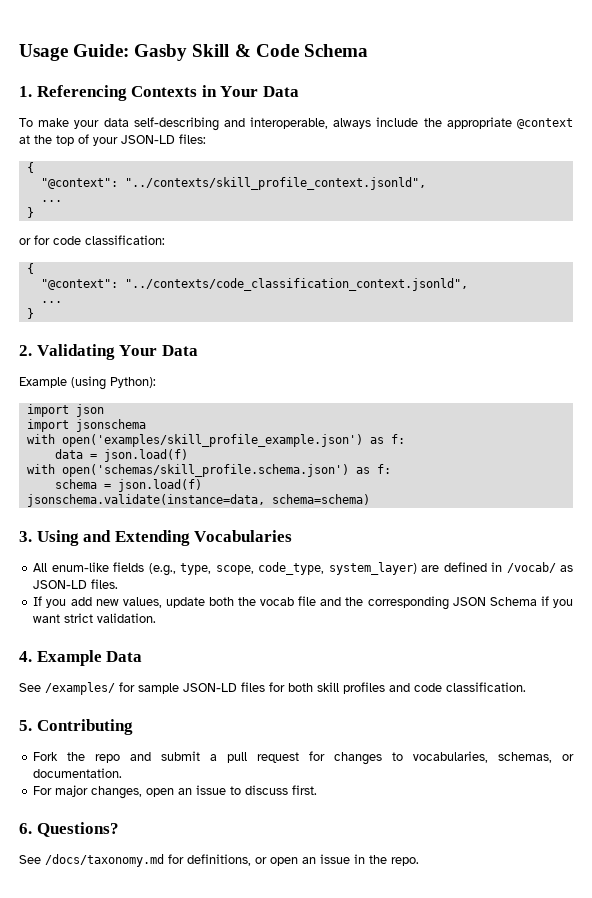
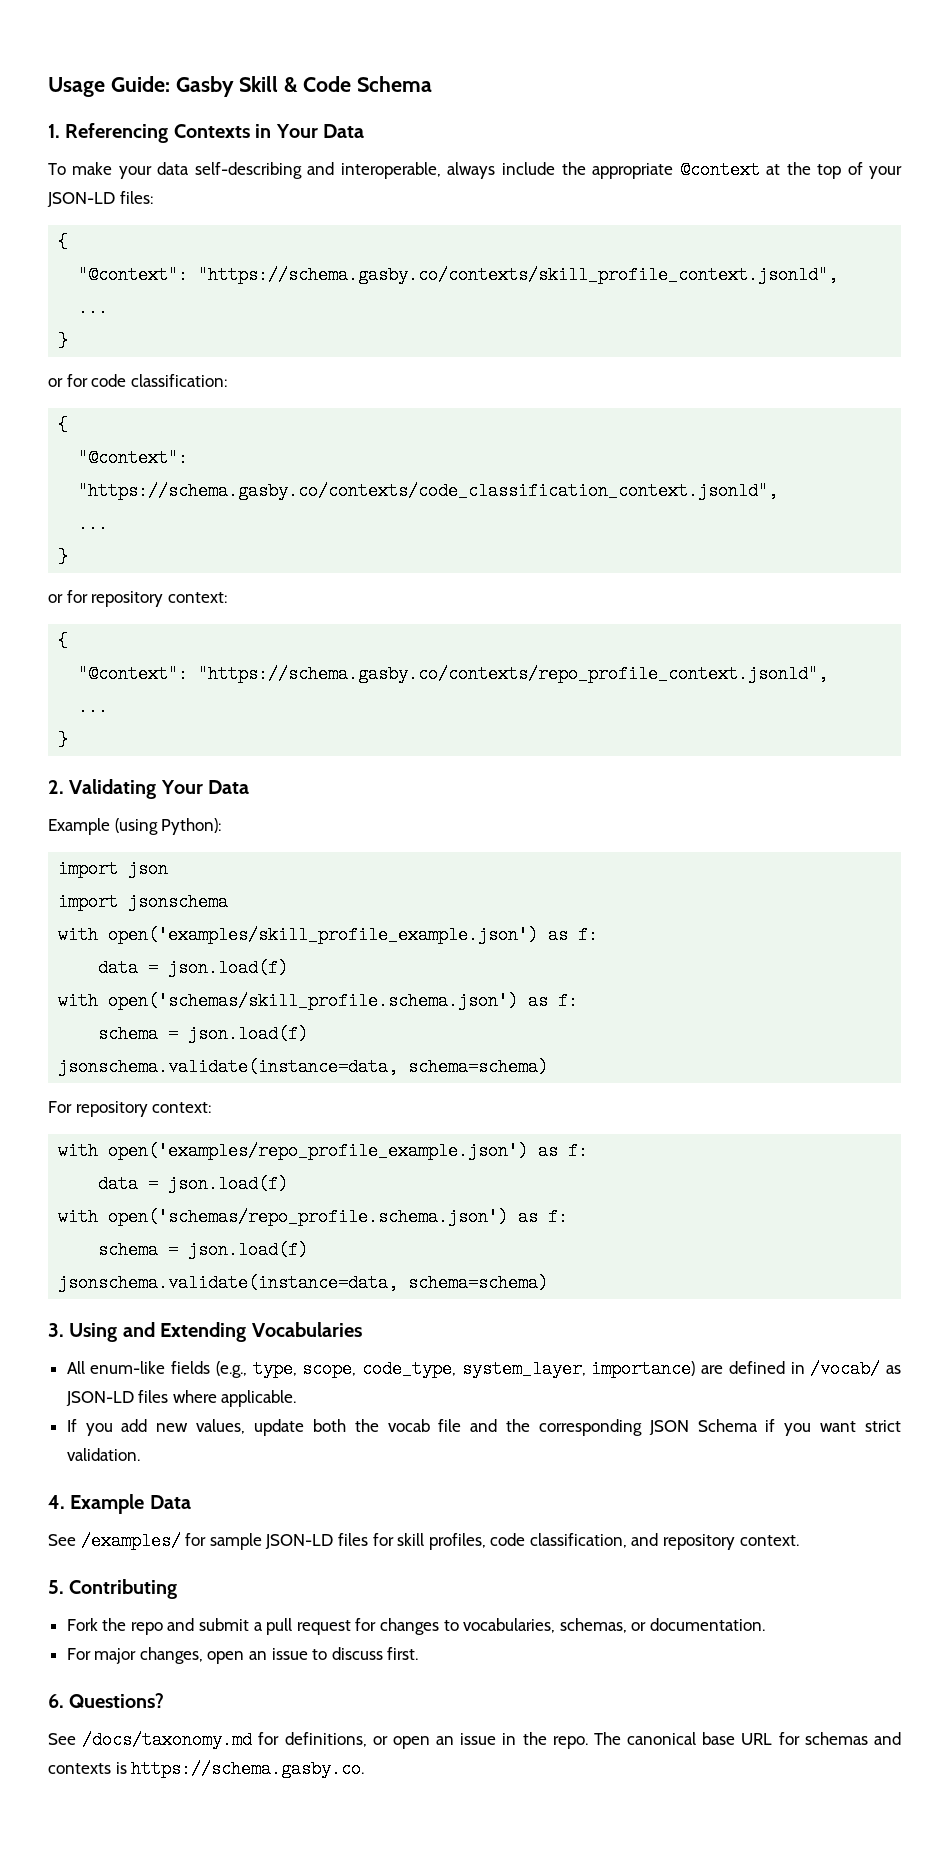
[124,177,426,190] "../contexts/skill_profile_context.jsonld", -> [198,266,839,284] "https://schema.gasby.co/contexts/skill_profile_context.jsonld",
[124,278,468,291] "../contexts/code_classification_context.jsonld", -> [78,482,779,500] [78,515,109,533] [58,548,69,566] [48,590,227,607] [58,632,69,650] [78,665,829,683] "https://schema.gasby.co/contexts/code_classification_context.jsonld", // ... // } // or for repository context: // { // "@context": "https://schema.gasby.co/contexts/repo_profile_context.jsonld",
(370, 499) none -> [48,1101,212,1117] [58,1142,589,1160] [98,1175,289,1193] [58,1208,569,1226] [98,1241,309,1259] [58,1274,549,1292] // For repository context: // with open('examples/repo_profile_example.json') as f: // data = json.load(f) // with open('schemas/repo_profile.schema.json') as f: // schema = json.load(f) // jsonschema.validate(instance=data, schema=schema)
[328,562,417,575] system_layer) -> [461,1360,696,1378] system_layer, importance)
[91,579,119,589] files. -> [138,1390,297,1407] files where applicable.
[288,682,526,694] both skill profiles and code classification. -> [397,1533,799,1550] skill profiles, code classification, and repository context.
(419, 861) none -> [593,1732,901,1745] [48,1760,365,1778] The canonical base URL for schemas and contexts is https://schema.gasby.co.

